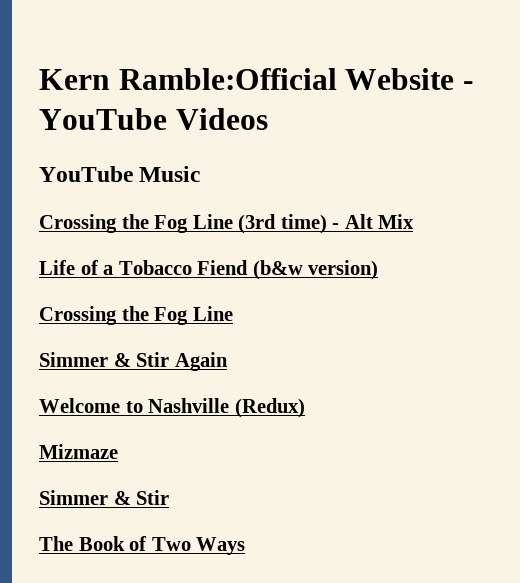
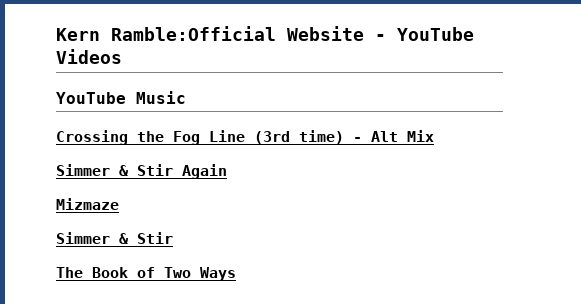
[39,260,379,280] [39,306,233,325] // Life of a Tobacco Fiend (b&w version) // Crossing the Fog Line -> (434, 136) none
[39,398,305,418] // Welcome to Nashville (Redux) -> (227, 171) none

